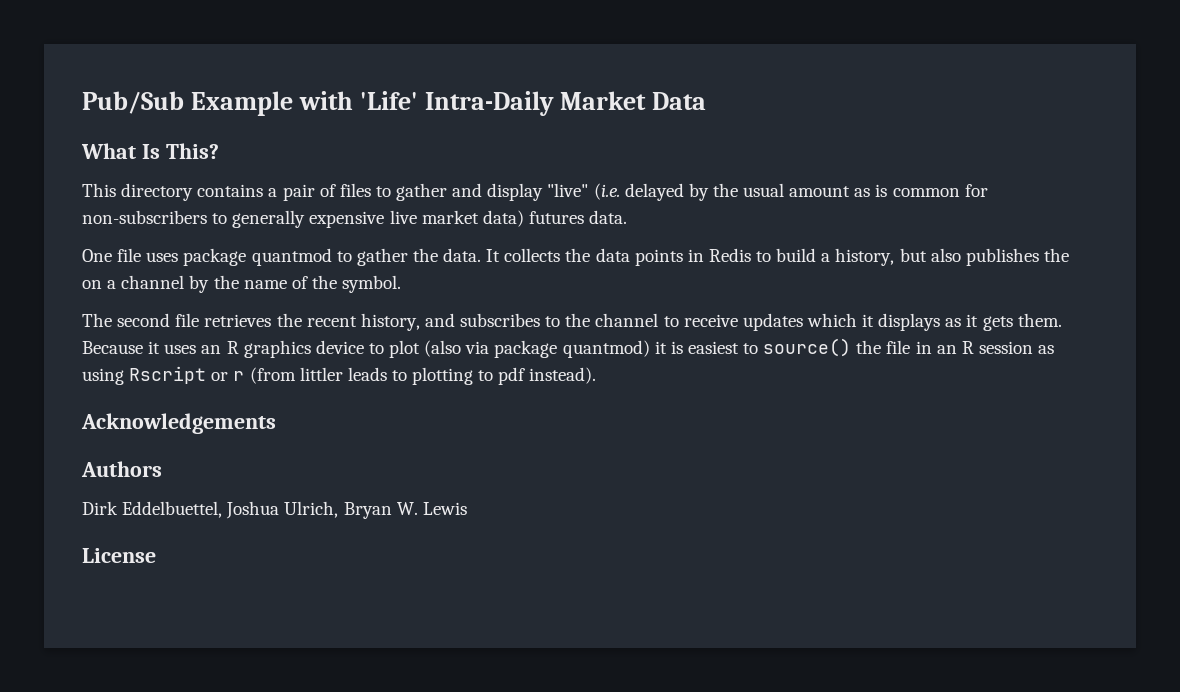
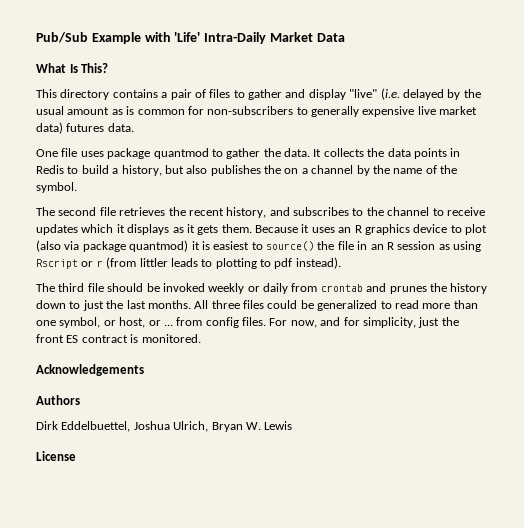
(597, 375) none -> [36,283,488,294] [36,300,478,311] [36,317,459,328] [36,334,201,343] // The third file should be invoked weekly or daily from crontab and prunes the history down to just the last months. All three files could be generalized to read more than one symbol, or host, or ... from config files. For now, and for simplicity, just the front ES contract is monitored.

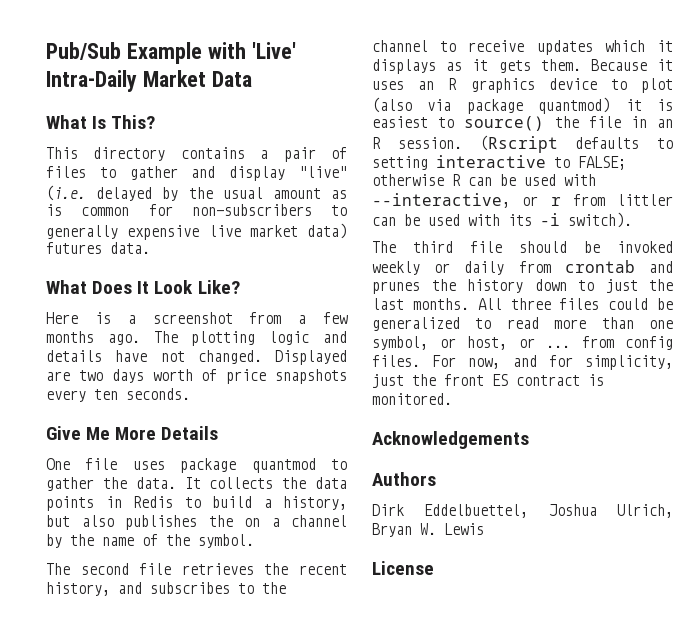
[174,32,201,42] 'Life' -> [251,42,296,59] 'Live'
(134, 127) none -> [46,280,240,294] [46,312,349,324] [46,331,348,346] [46,350,347,365] [46,369,347,384] [46,388,190,402] [46,426,219,440] // What Does It Look Like? // Here is a screenshot from a few months ago. The plotting logic and details have not changed. Displayed are two days worth of price snapshots every ten seconds. // Give Me More Details
[397,241,481,252] [36,257,341,269] session as using Rscript or r (from littler leads to plotting to pdf instead). -> [397,135,673,153] [372,155,626,170] [372,174,596,186] [372,193,673,208] [372,212,632,228] session. (Rscript defaults to setting interactive to FALSE; otherwise R can be used with --interactive, or r from littler can be used with its -i switch).

